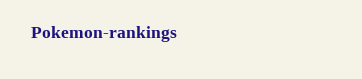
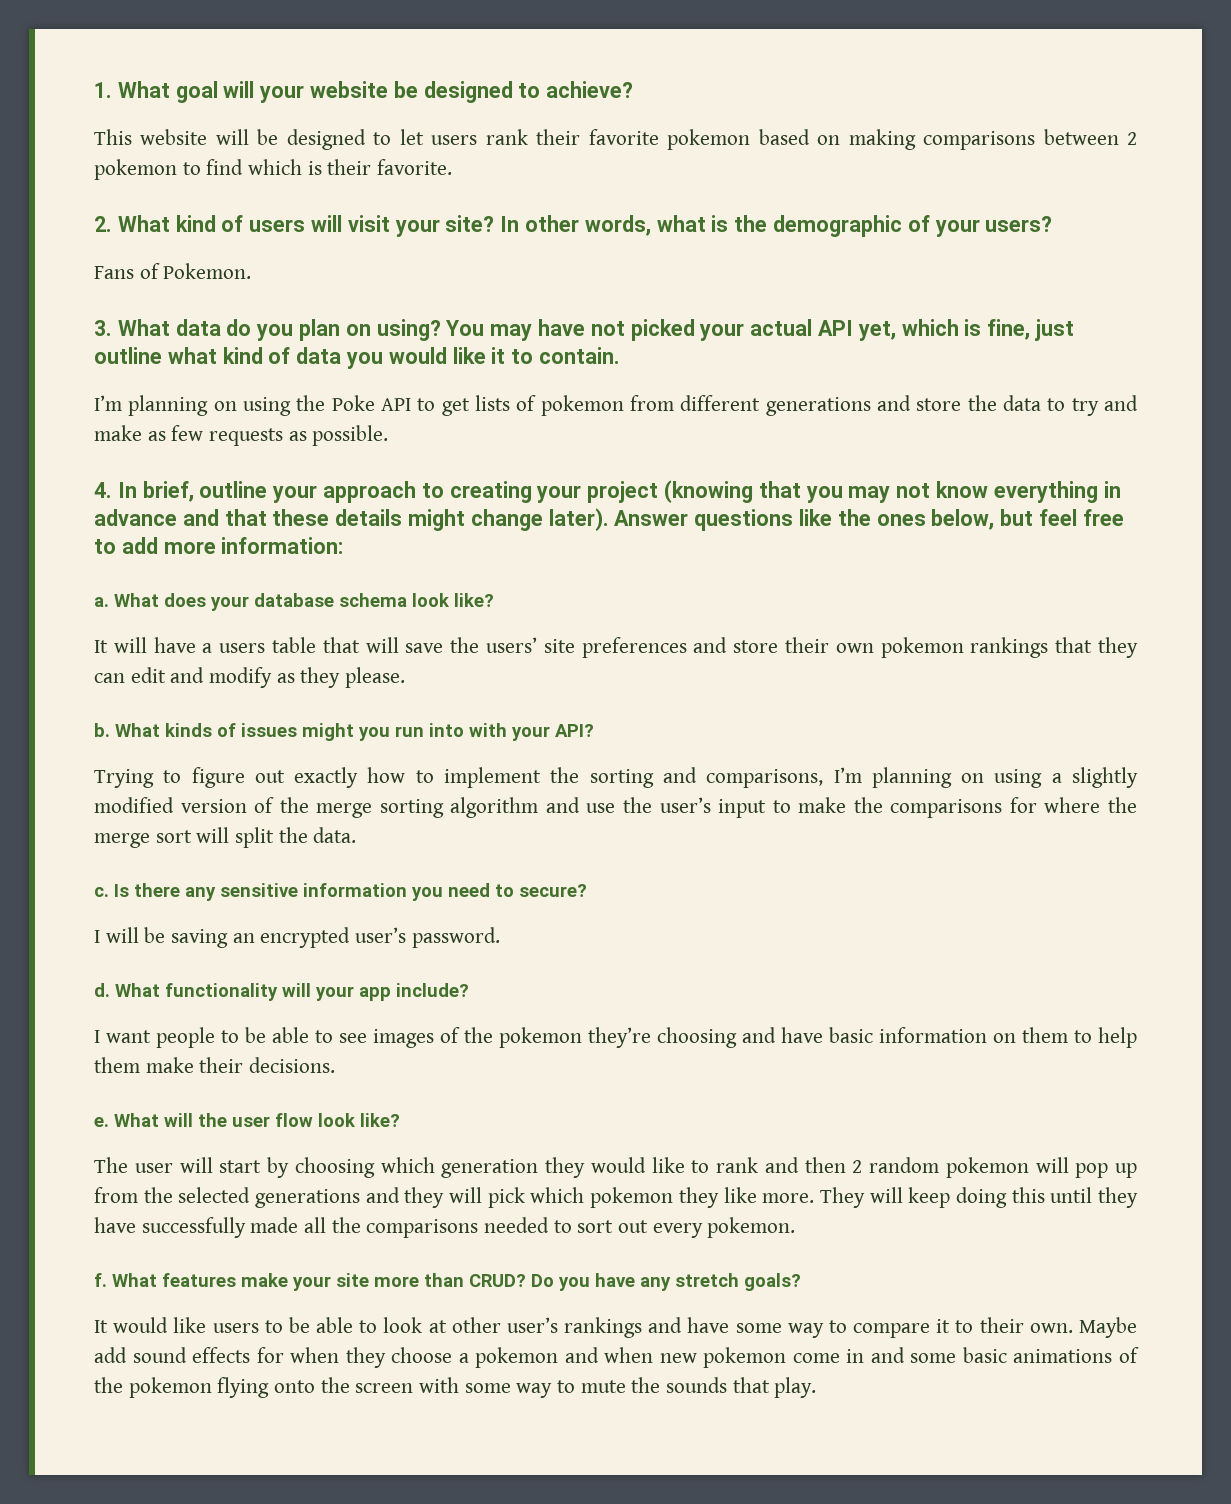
[31,26,177,42] Pokemon-rankings -> [94,81,634,103] [94,129,1138,150] [94,159,453,180] [94,215,1053,237] [94,263,252,279] [94,319,1075,341] [94,347,621,369] [94,395,1139,416] [94,425,389,446] [94,480,1121,503] [94,508,1124,531] [94,537,344,554] [94,593,494,611] [94,637,1138,658] [94,667,406,688] [94,723,594,741] [94,767,1138,788] [94,797,1137,818] [94,827,357,848] [94,883,587,901] [94,927,500,948] [94,983,469,1001] [94,1027,1137,1048] [94,1057,336,1073] [94,1113,400,1127] [94,1157,1137,1178] [94,1187,1139,1208] [94,1217,796,1238] [94,1273,801,1291] [94,1317,1137,1338] [94,1347,1139,1368] [94,1377,817,1398] 1. What goal will your website be designed to achieve? // This website will be designed to let users rank their favorite pokemon based on making comparisons between 2 pokemon to find which is their favorite. // 2. What kind of users will visit your site? In other words, what is the demographic of your users? // Fans of Pokemon. // 3. What data do you plan on using? You may have not picked your actual API yet, which is fine, just outline what kind of data you would like it to contain. // I’m planning on using the Poke API to get lists of pokemon from different generations and store the data to try and make as few requests as possible. // 4. In brief, outline your approach to creating your project (knowing that you may not know everything in advance and that these details might change later). Answer questions like the ones below, but feel free to add more information: // a. What does your database schema look like? // It will have a users table that will save the users’ site preferences and store their own pokemon rankings that they can edit and modify as they please. // b. What kinds of issues might you run into with your API? // Trying to figure out exactly how to implement the sorting and comparisons, I’m planning on using a slightly modified version of the merge sorting algorithm and use the user’s input to make the comparisons for where the merge sort will split the data. // c. Is there any sensitive information you need to secure? // I will be saving an encrypted user’s password. // d. What functionality will your app include? // I want people to be able to see images of the pokemon they’re choosing and have basic information on them to help them make their decisions. // e. What will the user flow look like? // The user will start by choosing which generation they would like to rank and then 2 random pokemon will pop up from the selected generations and they will pick which pokemon they like more. They will keep doing this until they have successfully made all the comparisons needed to sort out every pokemon. // f. What features make your site more than CRUD? Do you have any stretch goals? // It would like users to be able to look at other user’s rankings and have some way to compare it to their own. Maybe add sound effects for when they choose a pokemon and when new pokemon come in and some basic animations of the pokemon flying onto the screen with some way to mute the sounds that play.

